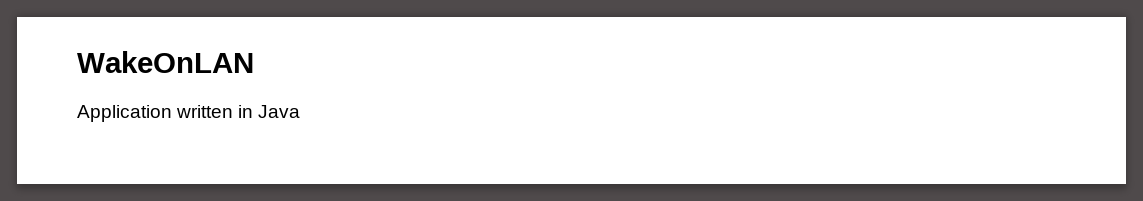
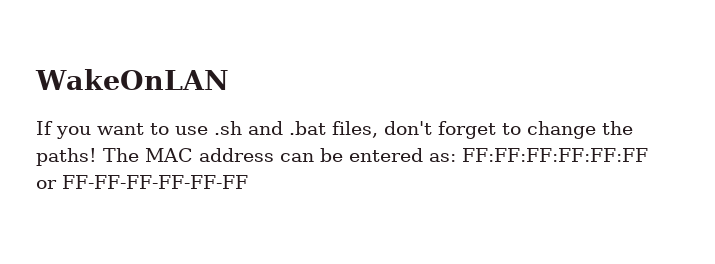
[77,105,301,122] Application written in Java -> [36,121,633,139] [36,148,648,166] [36,175,248,189] If you want to use .sh and .bat files, don't forget to change the paths! The MAC address can be entered as: FF:FF:FF:FF:FF:FF or FF-FF-FF-FF-FF-FF

